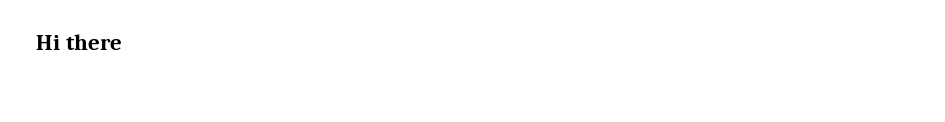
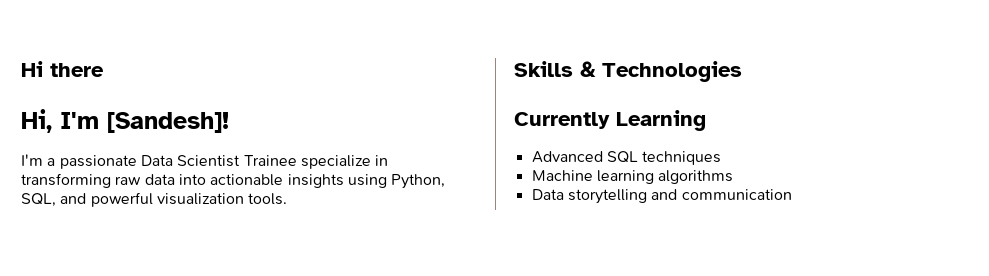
(123, 42) none -> [21,109,229,133] [21,154,389,169] [21,173,446,189] [21,192,288,207] [514,61,742,82] [514,110,706,131] [531,151,722,165] [531,170,734,184] [531,189,792,204] // Hi, I'm [Sandesh]! // I'm a passionate Data Scientist Trainee specialize in transforming raw data into actionable insights using Python, SQL, and powerful visualization tools. // Skills & Technologies // Currently Learning // Advanced SQL techniques // Machine learning algorithms // Data storytelling and communication

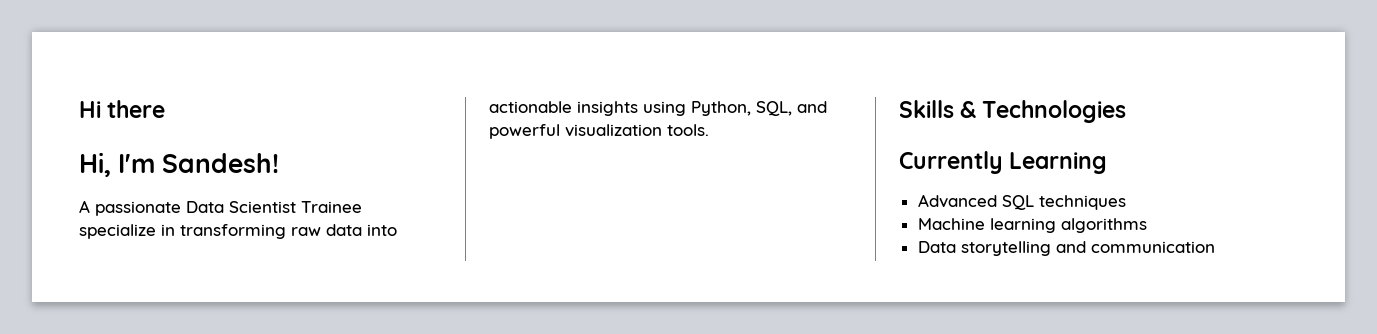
[107,112,229,133] [21,154,56,166] [Sandesh]! // I'm a -> [162,153,280,173] [79,200,90,213] Sandesh! // A

